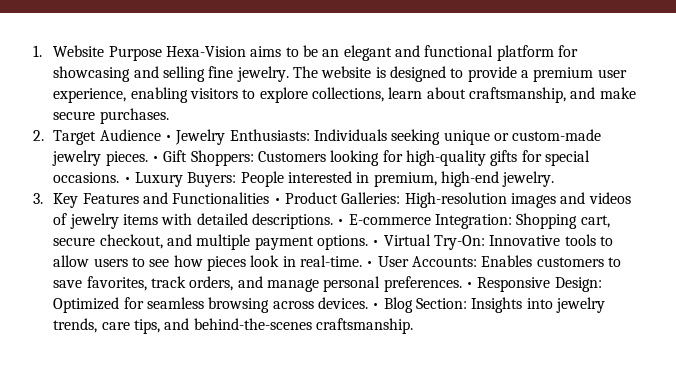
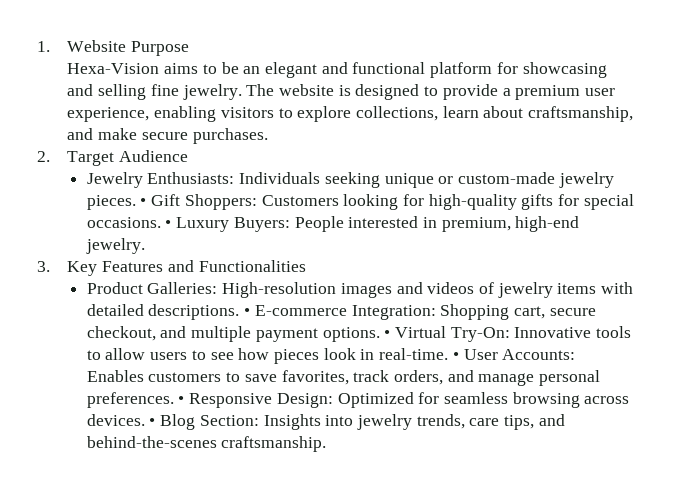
(162, 53) none -> (190, 48) //
[165,135,173,141] • -> (189, 156) //
[273,198,281,204] • -> (306, 266) //

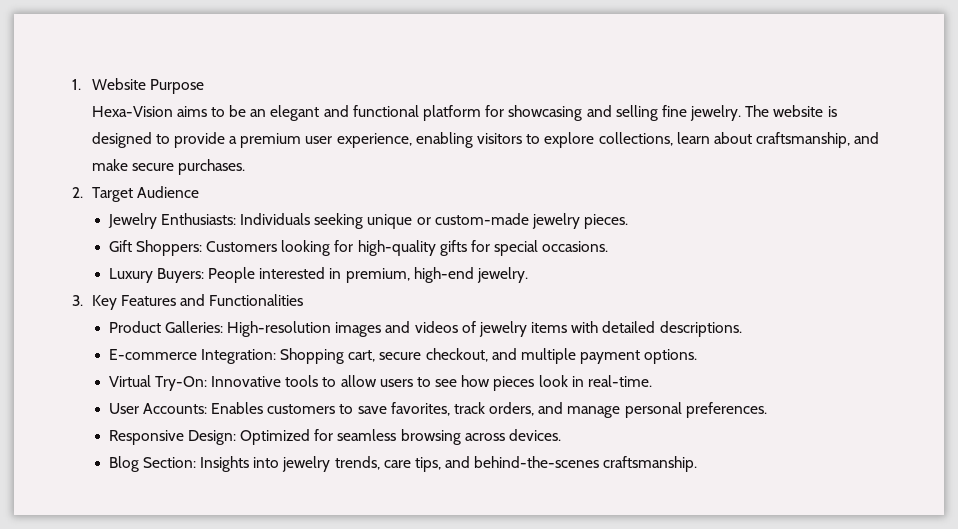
[140,198,147,206] • -> (629, 221) //
[165,220,172,228] • -> (609, 246) //
[244,308,251,316] • -> (742, 329) //
[384,330,391,338] • -> (698, 356) //
[452,352,459,360] • -> (652, 381) //
[178,396,185,404] • -> (767, 410) //
[149,418,156,426] • -> (561, 435) //

